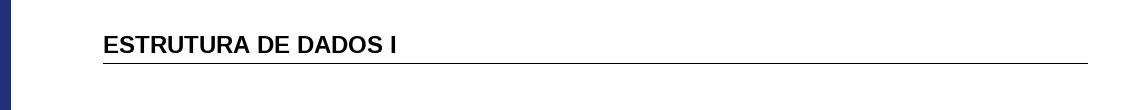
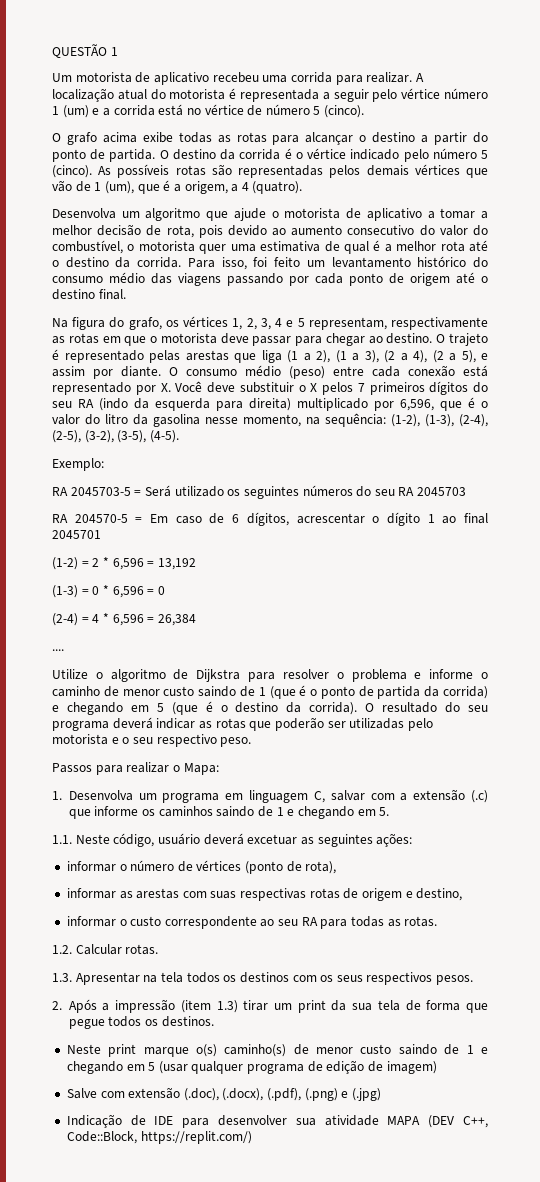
[103,36,397,53] ESTRUTURA DE DADOS I -> [52,44,118,58] [52,72,424,85] [52,88,489,102] [52,104,365,118] [52,132,488,145] [52,148,488,162] [52,164,488,178] [52,180,303,194] [52,208,489,221] [52,224,489,238] [52,240,489,254] [52,256,488,270] [52,272,488,286] [52,289,126,300] [52,316,488,330] [52,333,489,346] [52,349,488,363] [52,365,488,379] [52,381,488,395] [52,397,488,411] [52,413,488,427] [52,430,179,443] [52,458,104,471] [52,485,467,499] [52,512,488,526] [52,530,101,539] [52,557,196,570] [52,585,165,598] [52,613,196,626] [52,649,64,651] [52,669,488,682] [52,685,488,699] [52,701,488,715] [52,717,433,731] [52,734,252,747] [52,762,219,775] [52,789,488,803] [68,806,390,819] [52,833,413,847] [66,860,337,874] [66,888,463,901] [66,916,438,929] [52,944,159,955] [52,972,474,985] [52,999,488,1013] [68,1016,214,1029] [66,1044,488,1057] [66,1060,437,1074] [66,1087,382,1101] [66,1114,488,1128] [66,1131,252,1144] QUESTÃO 1 // Um motorista de aplicativo recebeu uma corrida para realizar. A localização atual do motorista é representada a seguir pelo vértice número 1 (um) e a corrida está no vértice de número 5 (cinco). // O grafo acima exibe todas as rotas para alcançar o destino a partir do ponto de partida. O destino da corrida é o vértice indicado pelo número 5 (cinco). As possíveis rotas são representadas pelos demais vértices que vão de 1 (um), que é a origem, a 4 (quatro). // Desenvolva um algoritmo que ajude o motorista de aplicativo a tomar a melhor decisão de rota, pois devido ao aumento consecutivo do valor do combustível, o motorista quer uma estimativa de qual é a melhor rota até o destino da corrida. Para isso, foi feito um levantamento histórico do consumo médio das viagens passando por cada ponto de origem até o destino final. // Na figura do grafo, os vértices 1, 2, 3, 4 e 5 representam, respectivamente as rotas em que o motorista deve passar para chegar ao destino. O trajeto é representado pelas arestas que liga (1 a 2), (1 a 3), (2 a 4), (2 a 5), e assim por diante. O consumo médio (peso) entre cada conexão está representado por X. Você deve substituir o X pelos 7 primeiros dígitos do seu RA (indo da esquerda para direita) multiplicado por 6,596, que é o valor do litro da gasolina nesse momento, na sequência: (1-2), (1-3), (2-4), (2-5), (3-2), (3-5), (4-5). // Exemplo: // RA 2045703-5 = Será utilizado os seguintes números do seu RA 2045703 // RA 204570-5 = Em caso de 6 dígitos, acrescentar o dígito 1 ao final 2045701 // (1-2) = 2 * 6,596 = 13,192 // (1-3) = 0 * 6,596 = 0 // (2-4) = 4 * 6,596 = 26,384 // .... // Utilize o algoritmo de Dijkstra para resolver o problema e informe o caminho de menor custo saindo de 1 (que é o ponto de partida da corrida) e chegando em 5 (que é o destino da corrida). O resultado do seu programa deverá indicar as rotas que poderão ser utilizadas pelo motorista e o seu respectivo peso. // Passos para realizar o Mapa: // 1. Desenvolva um programa em linguagem C, salvar com a extensão (.c) que informe os caminhos saindo de 1 e chegando em 5. // 1.1. Neste código, usuário deverá excetuar as seguintes ações: // informar o número de vértices (ponto de rota), // informar as arestas com suas respectivas rotas de origem e destino, // informar o custo correspondente ao seu RA para todas as rotas. // 1.2. Calcular rotas. // 1.3. Apresentar na tela todos os destinos com os seus respectivos pesos. // 2. Após a impressão (item 1.3) tirar um print da sua tela de forma que pegue todos os destinos. // Neste print marque o(s) caminho(s) de menor custo saindo de 1 e chegando em 5 (usar qualquer programa de edição de imagem) // Salve com extensão (.doc), (.docx), (.pdf), (.png) e (.jpg) // Indicação de IDE para desenvolver sua atividade MAPA (DEV C++, Code::Block, https://replit.com/)

